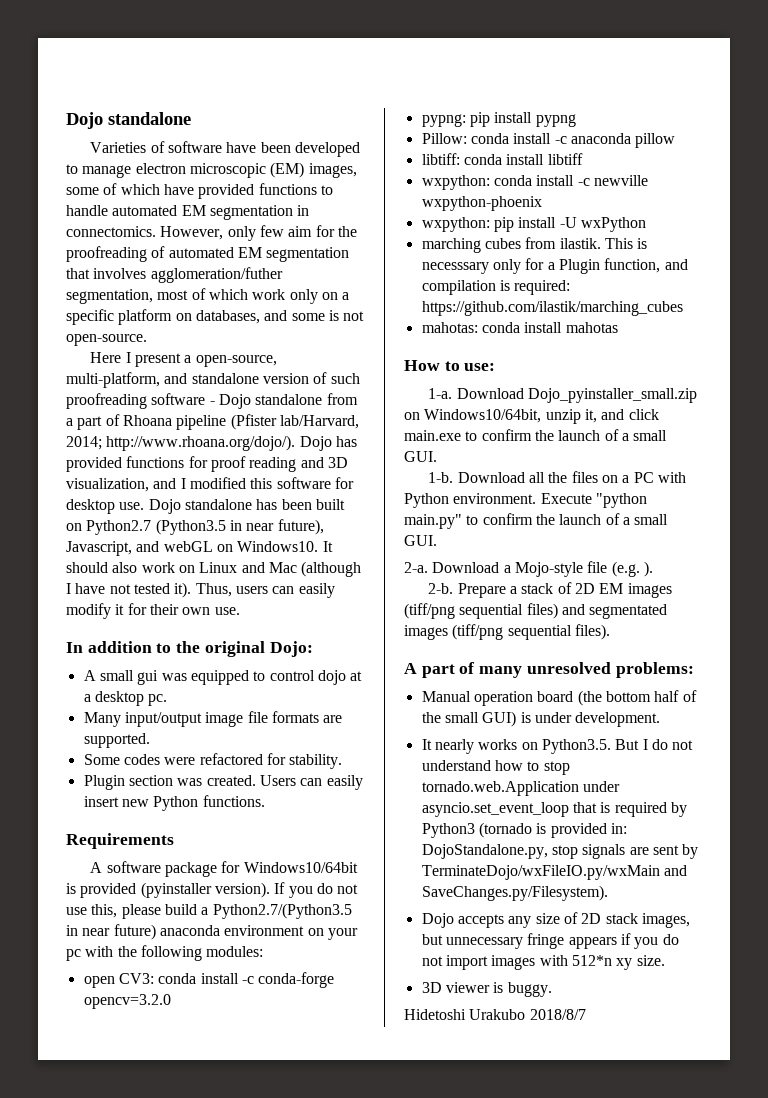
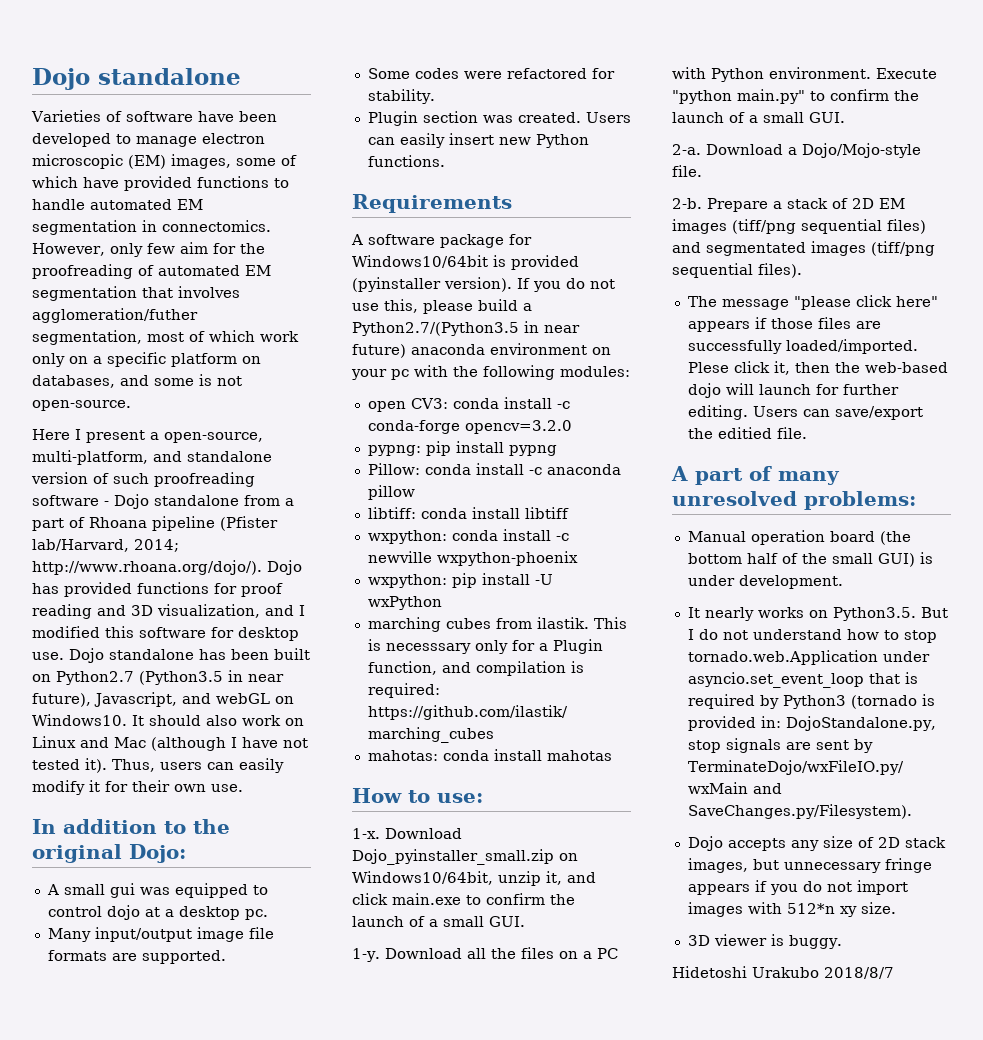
[428,388,453,399] 1-a. -> [352,828,380,839] 1-x.
[428,472,454,483] 1-b. -> [352,948,380,962] 1-y.
[514,561,653,577] Mojo-style file (e.g. ). -> [802,143,921,158] [672,165,702,177] Dojo/Mojo-style file.
(610, 632) none -> [687,295,938,310] [687,317,881,332] [687,339,918,354] [687,361,948,375] [687,383,899,398] [687,405,923,420] [687,427,807,439] // The message "please click here" appears if those files are successfully loaded/imported. Plese click it, then the web-based dojo will launch for further editing. Users can save/export the editied file.

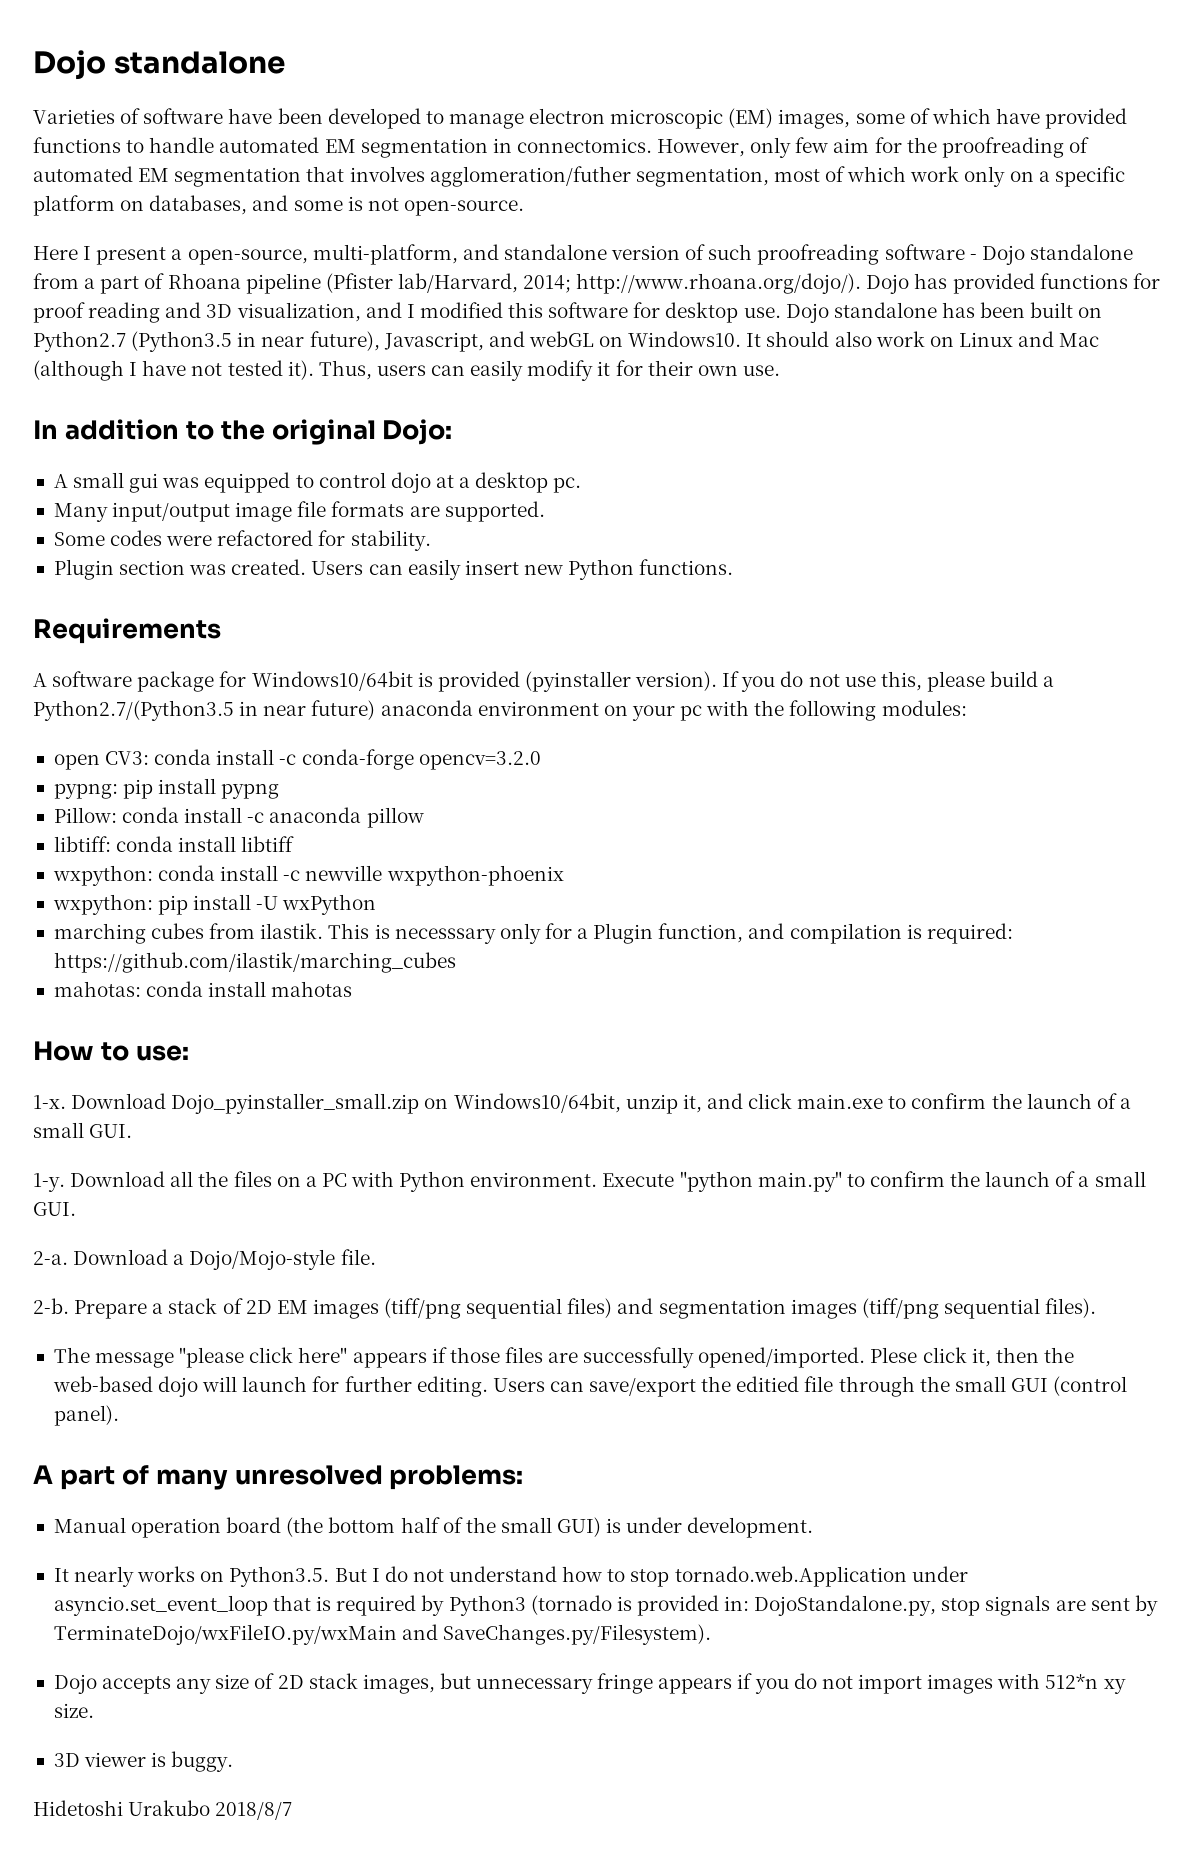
[706,242,806,256] segmentated -> [658,1299,786,1319] segmentation
[785,339,918,354] loaded/imported. -> [698,1347,866,1368] opened/imported.
[776,427,807,439] file. -> [804,1376,1128,1397] [53,1405,119,1426] file through the small GUI (control panel).

